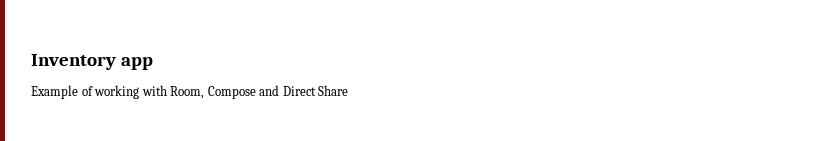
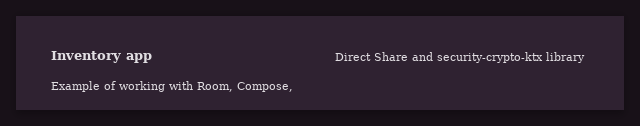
[207,85,349,99] Compose and Direct Share -> [237,82,293,92] [335,52,585,63] Compose, Direct Share and security-crypto-ktx library

